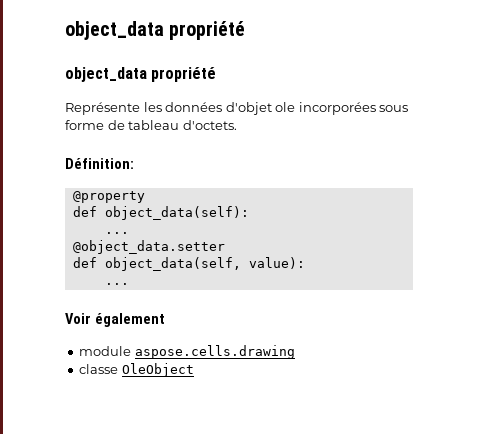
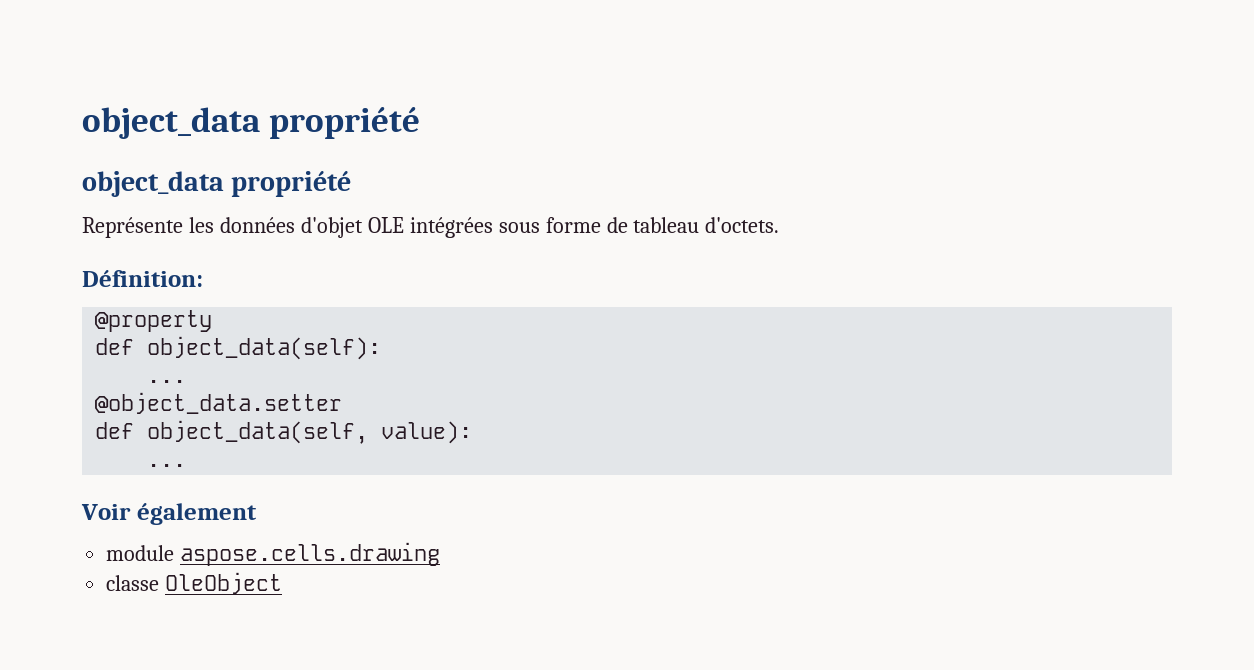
[275,102,376,115] ole incorporées -> [367,217,493,238] OLE intégrées

